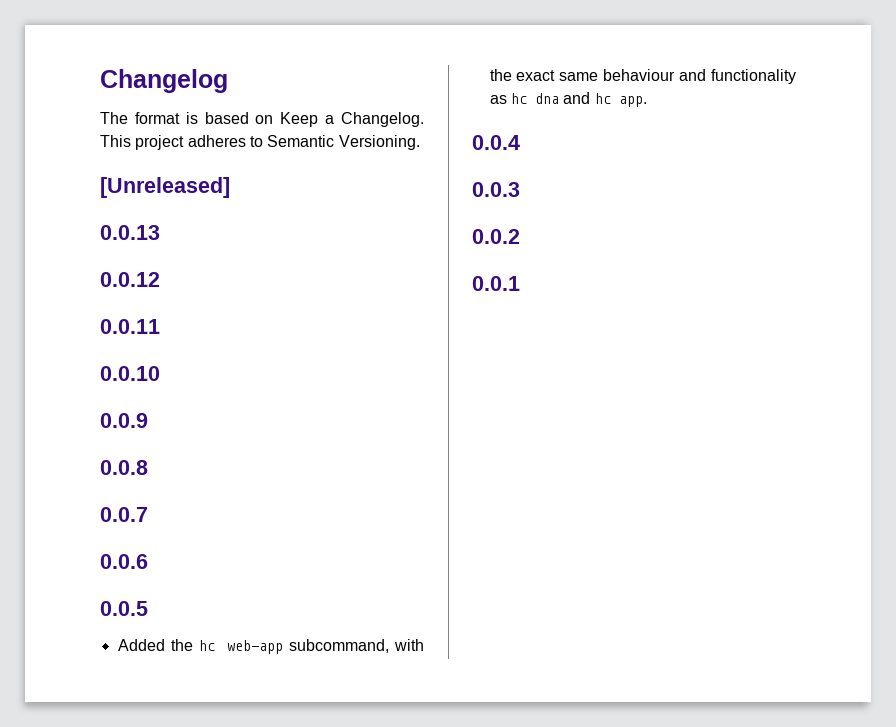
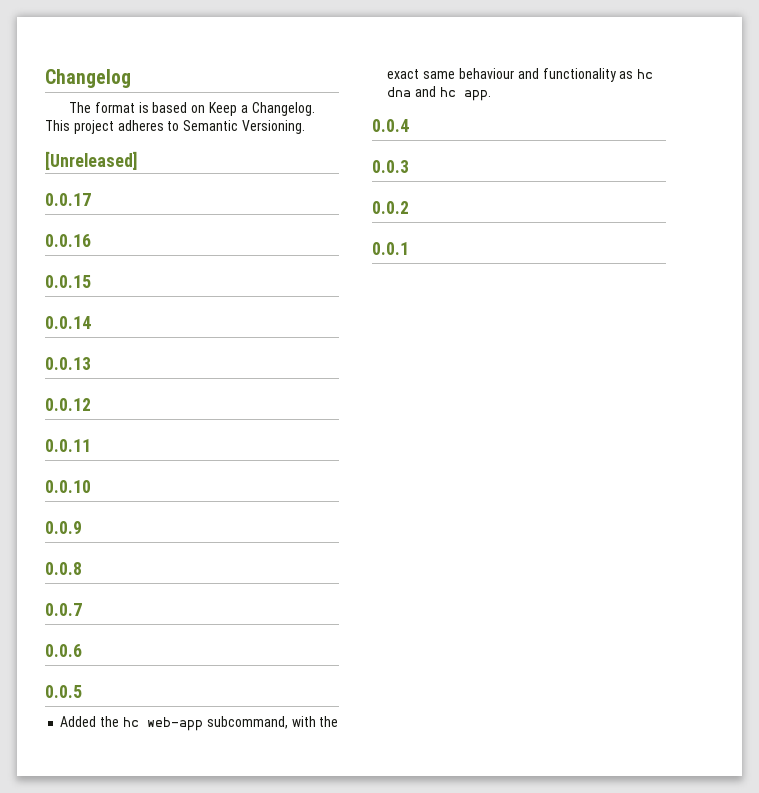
(230, 187) none -> [45,193,91,206] [45,234,91,247] [45,275,91,288] [45,316,91,329] // 0.0.17 // 0.0.16 // 0.0.15 // 0.0.14

